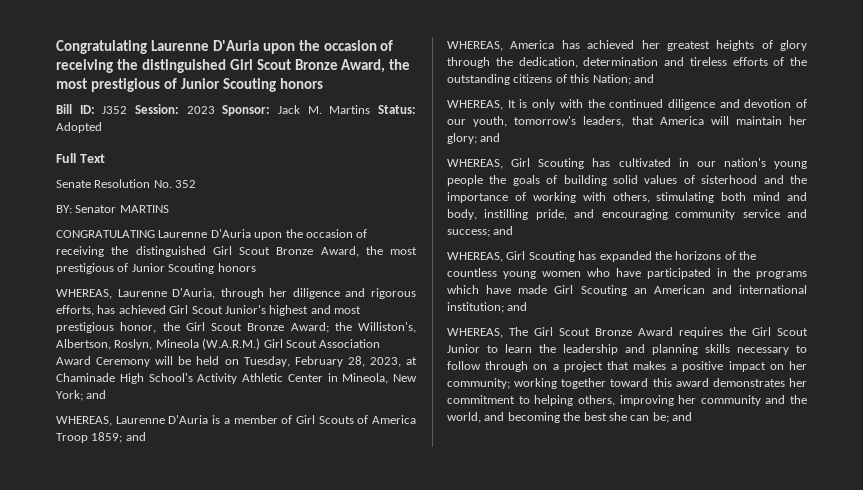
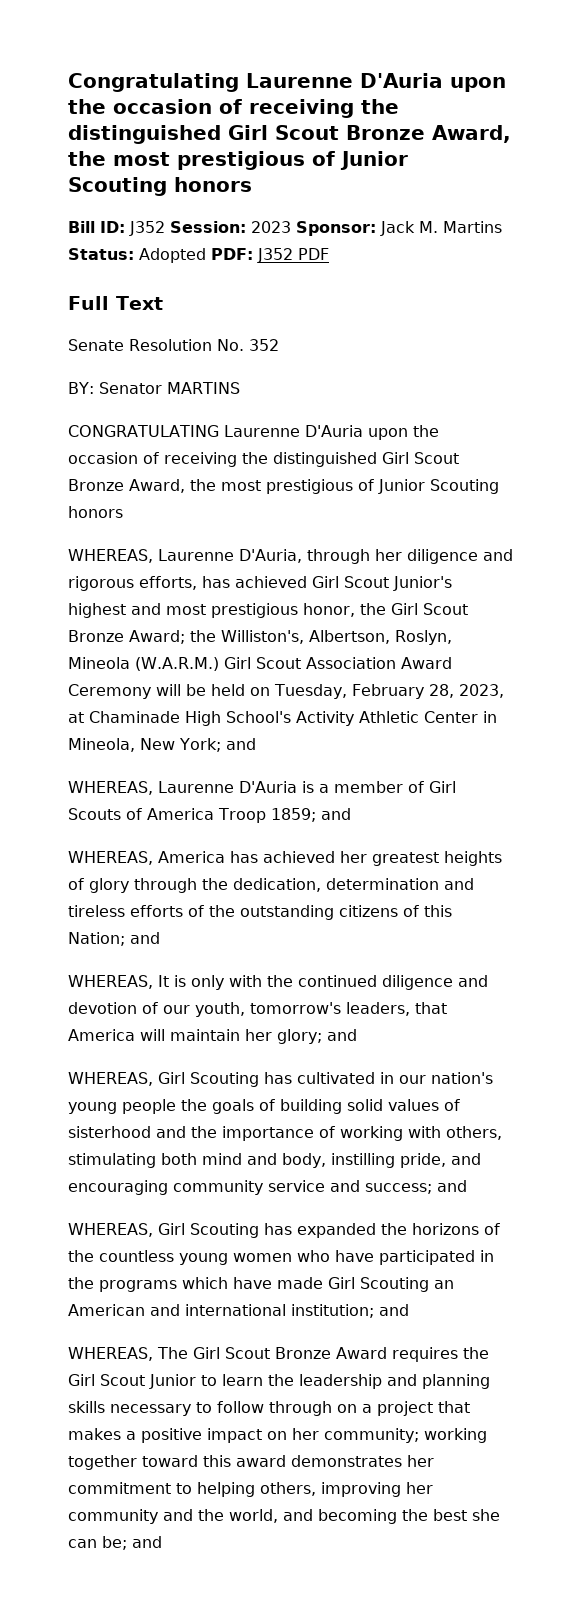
(102, 127) none -> [211,248,329,263] PDF: J352 PDF

